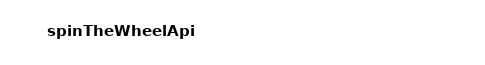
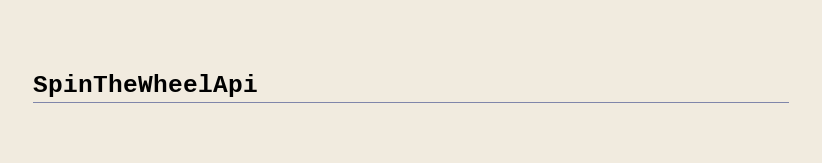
[47,25,195,39] spinTheWheelApi -> [33,74,258,97] SpinTheWheelApi

